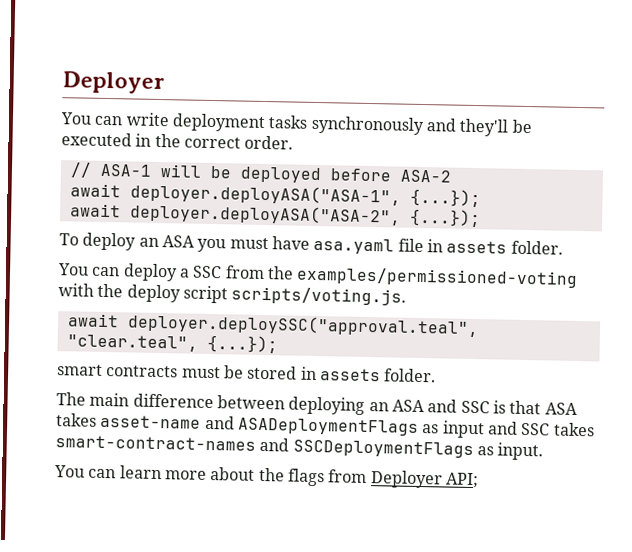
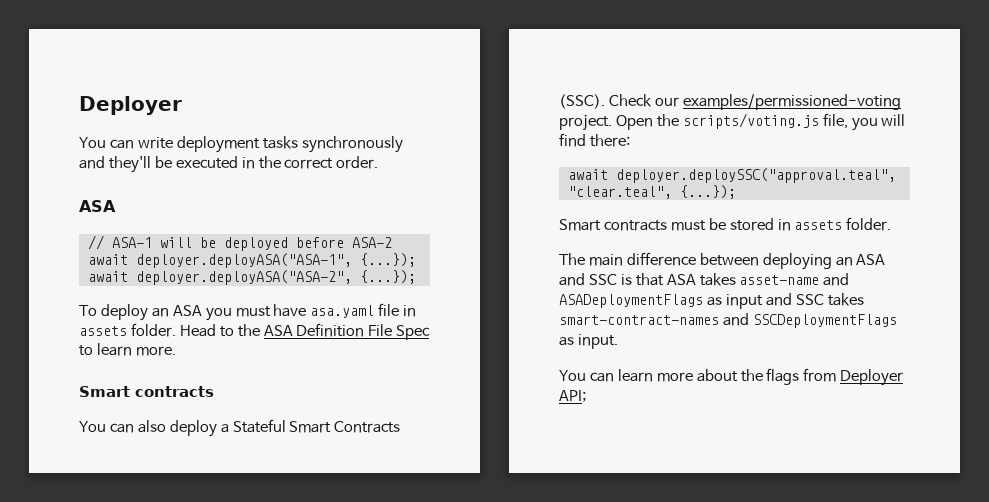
(294, 142) none -> [79,200,116,212] // ASA
[57,263,121,277] // You can -> [179,323,431,340] [79,343,176,356] [79,386,214,397] [79,420,166,433] Head to the ASA Definition File Spec to learn more. // Smart contracts // You can also
[192,265,579,288] [58,283,407,306] SSC from the examples/permissioned-voting with the deploy script scripts/voting.js. -> [232,419,401,433] [559,94,901,110] [559,113,906,131] [559,133,630,147] Stateful Smart Contracts (SSC). Check our examples/permissioned-voting project. Open the scripts/voting.js file, you will find there:
[57,364,103,376] smart -> [559,219,601,231] Smart

